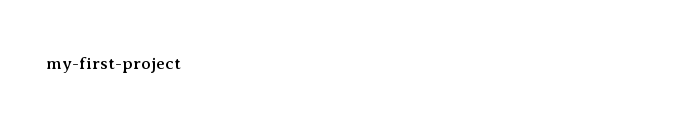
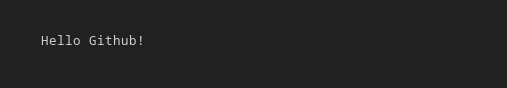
[46,57,181,73] my-first-project -> [41,35,145,45] Hello Github!

